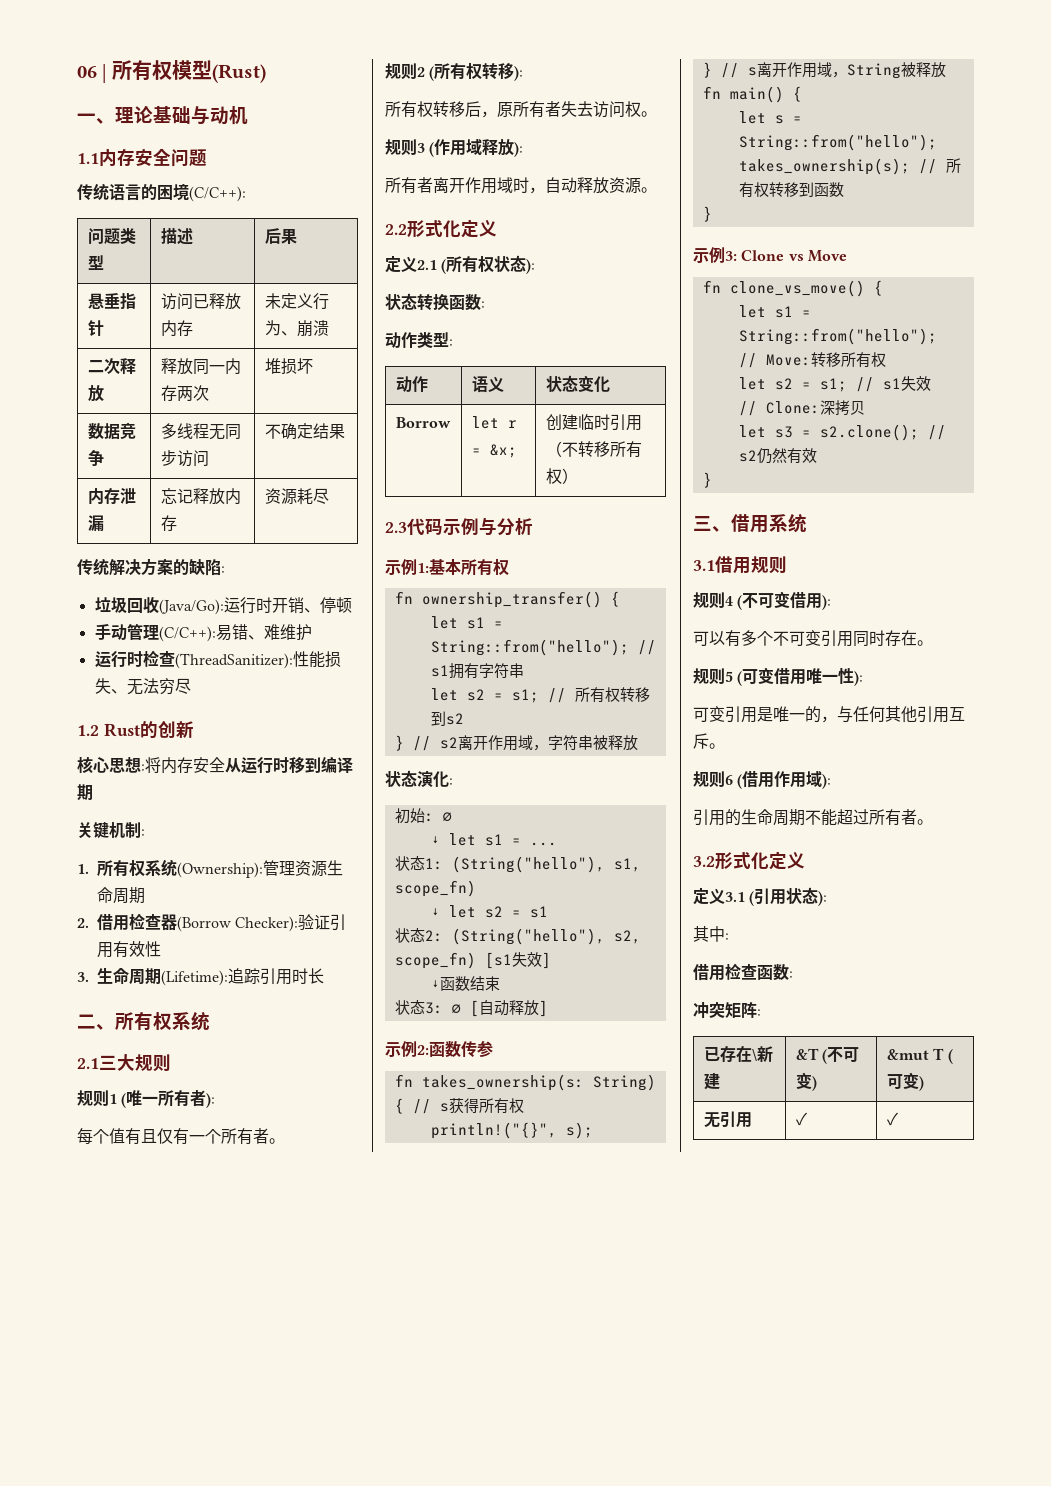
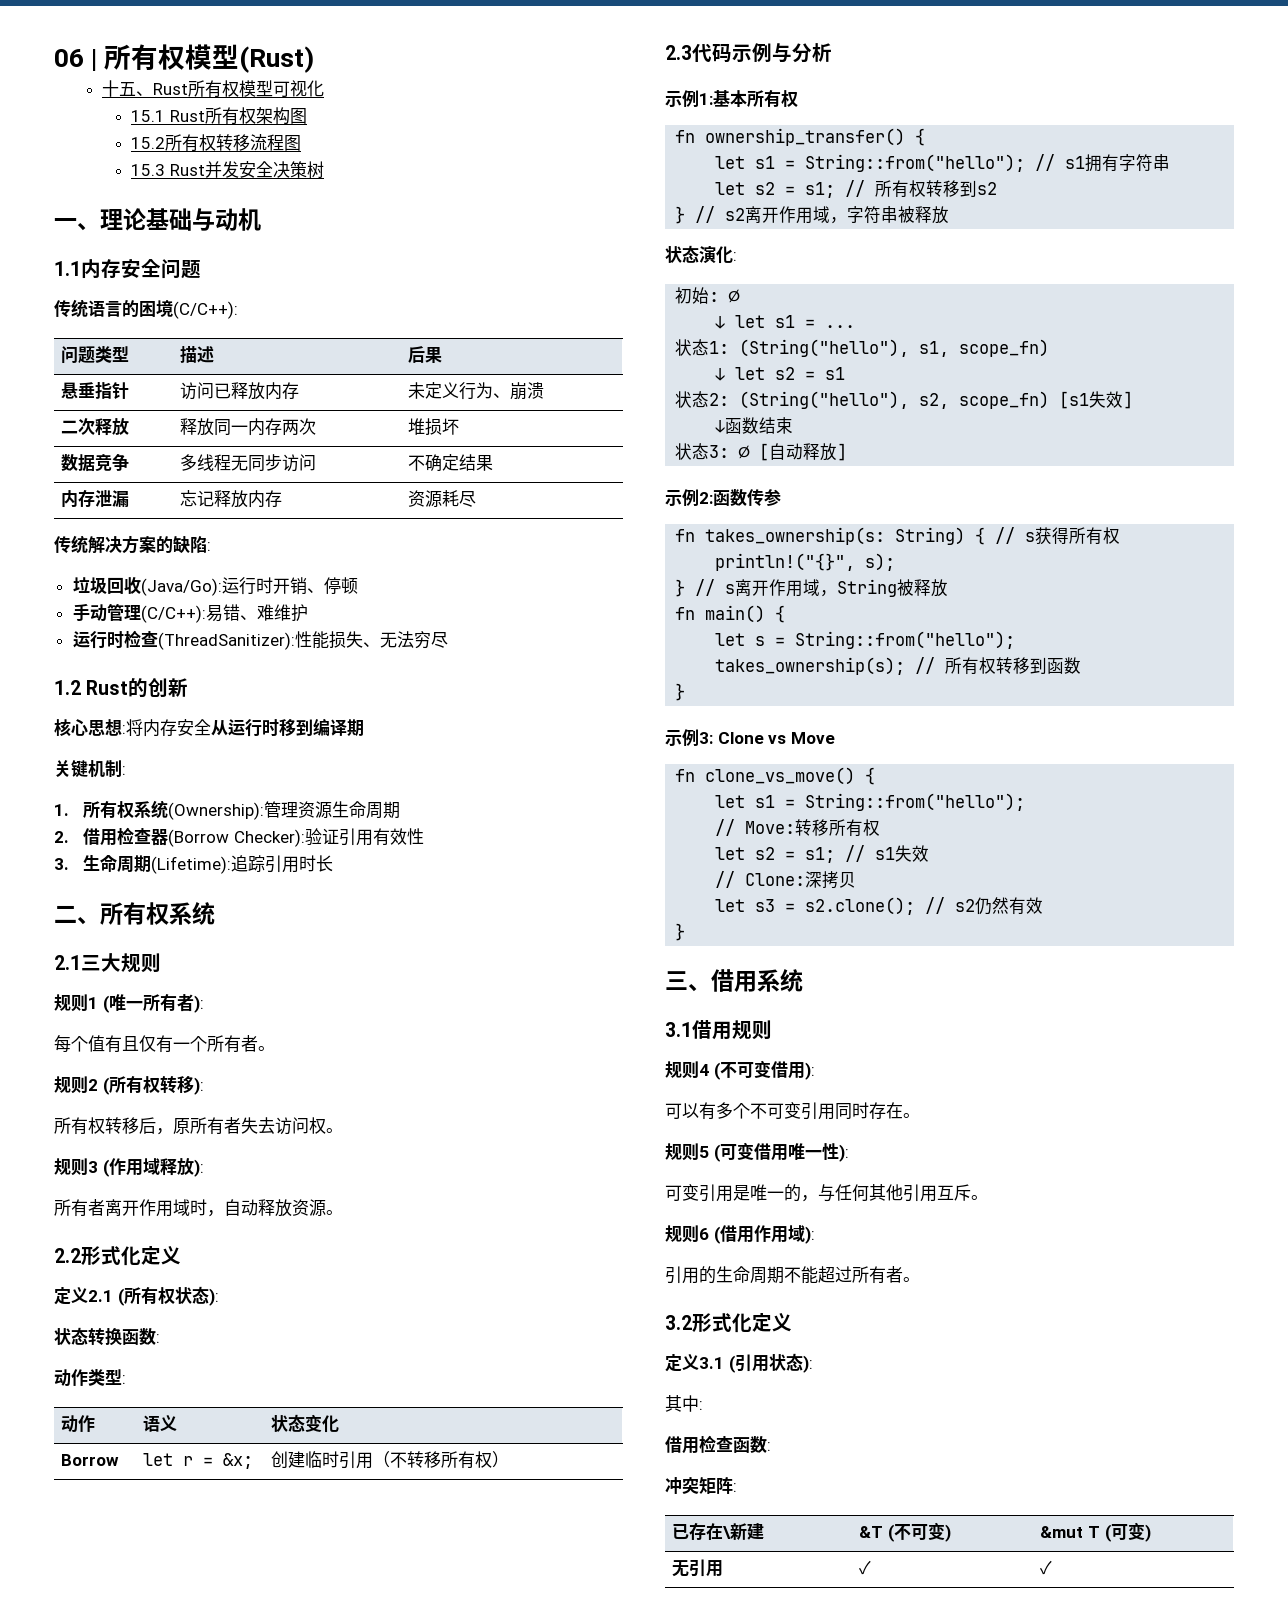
(266, 73) none -> [102,80,325,98] [131,107,308,125] [131,134,302,152] [131,161,325,179] // 十五、Rust所有权模型可视化 // 15.1 Rust所有权架构图 // 15.2所有权转移流程图 // 15.3 Rust并发安全决策树

